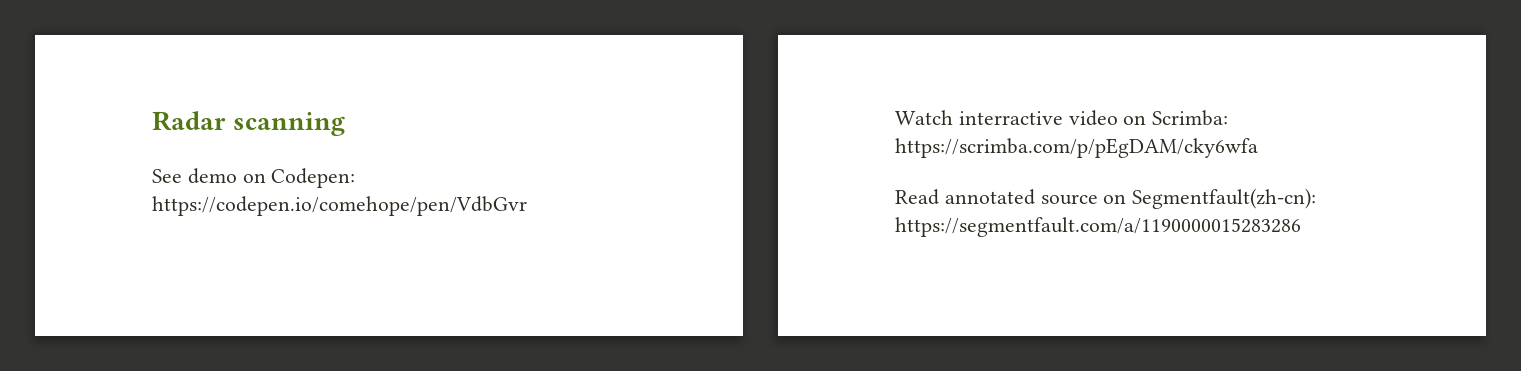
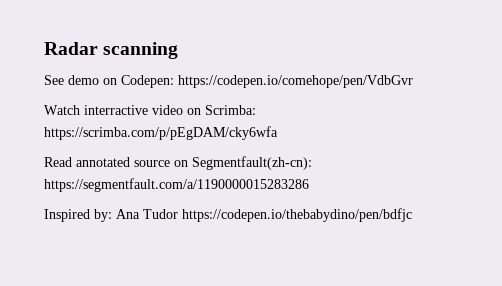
(1301, 227) none -> [44,208,412,222] // Inspired by: Ana Tudor https://codepen.io/thebabydino/pen/bdfjc

